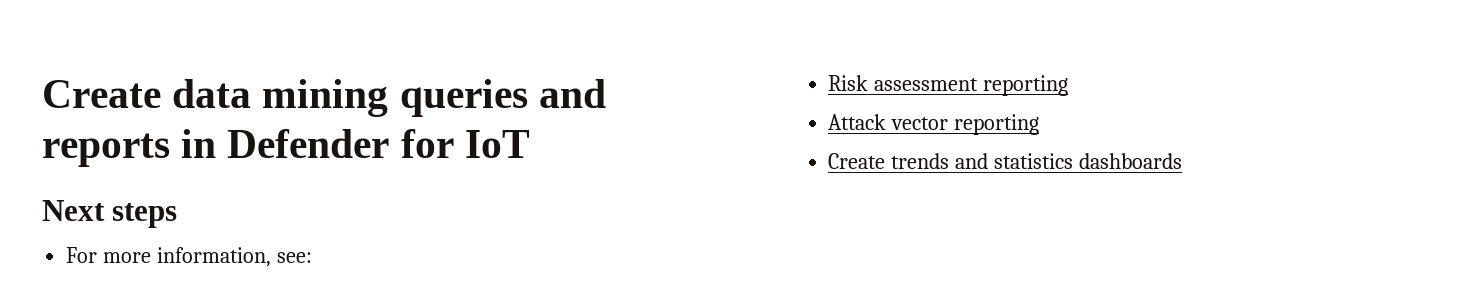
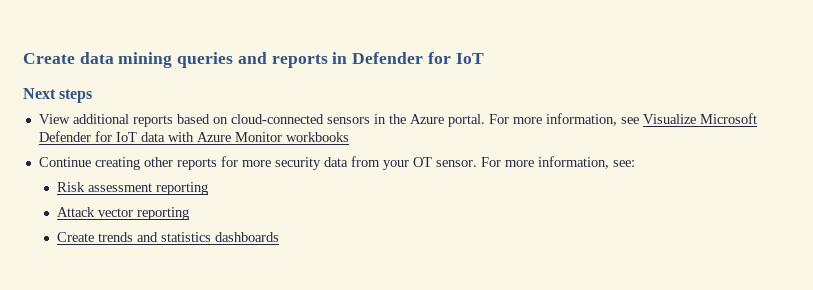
(178, 215) none -> [38,113,757,127] [38,131,349,142] [38,156,477,170] View additional reports based on cloud-connected sensors in the Azure portal. For more information, see Visualize Microsoft Defender for IoT data with Azure Monitor workbooks // Continue creating other reports for more security data from your OT sensor.

